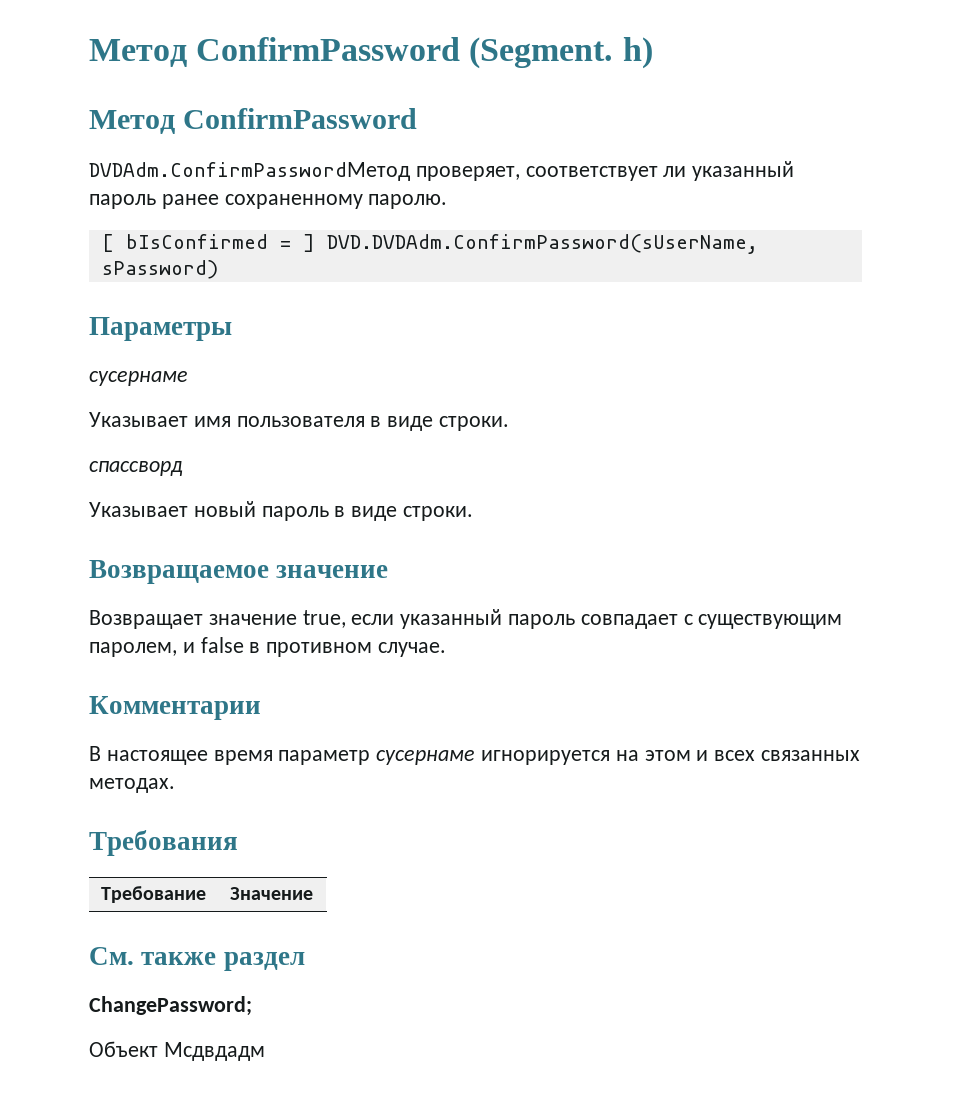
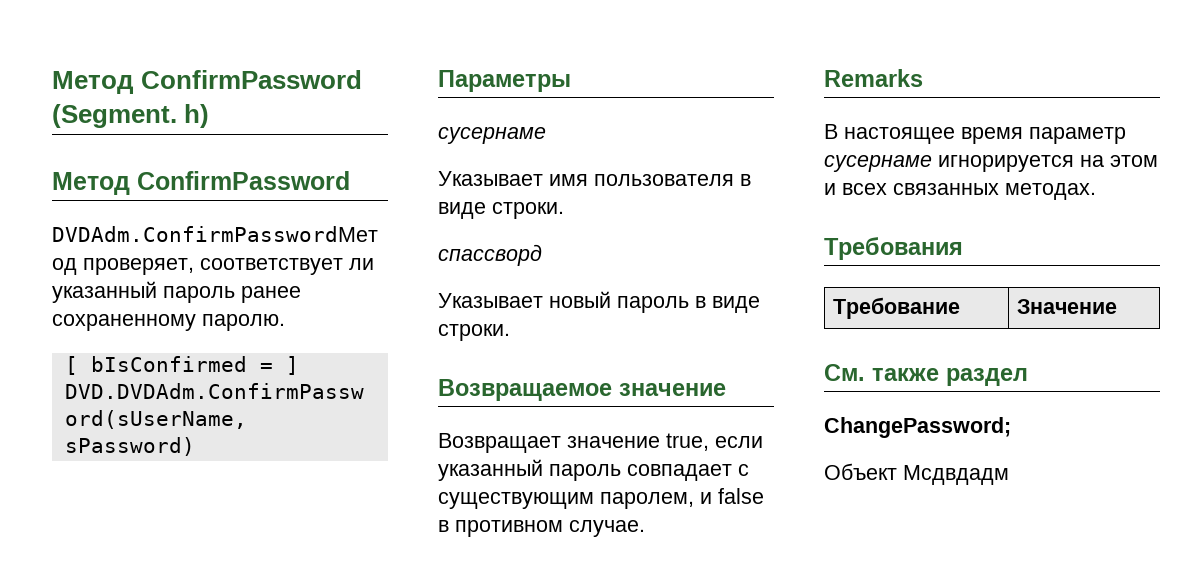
[89,696,261,720] Комментарии -> [824,69,923,87] Remarks

